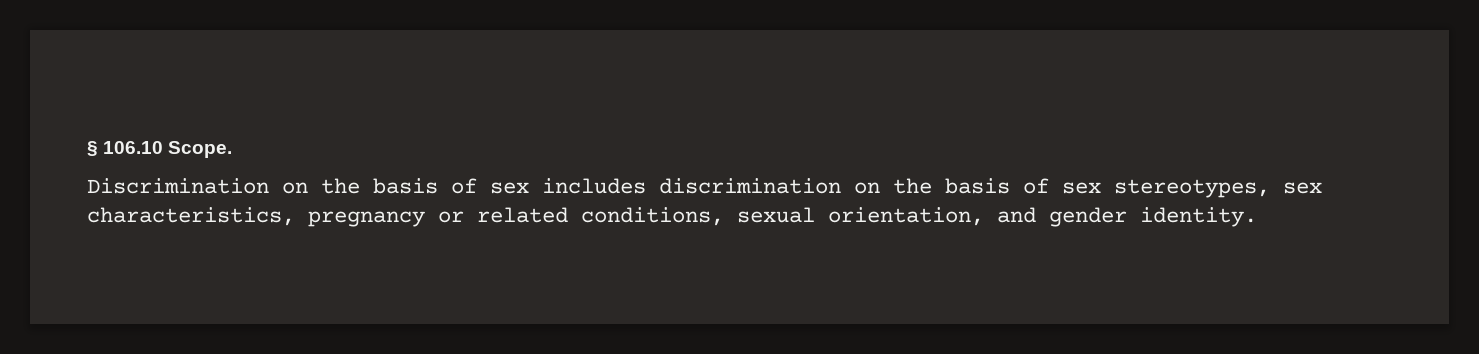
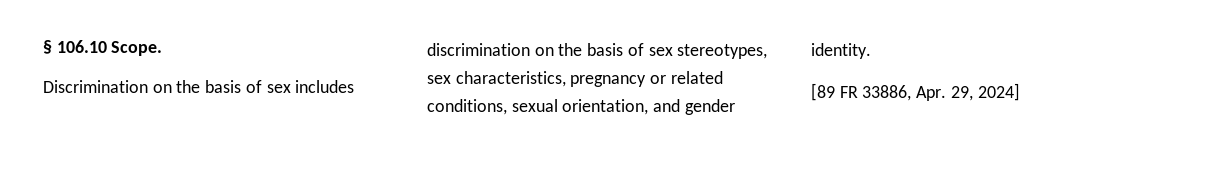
(1257, 217) none -> [811,83,1020,101] // [89 FR 33886, Apr. 29, 2024]

